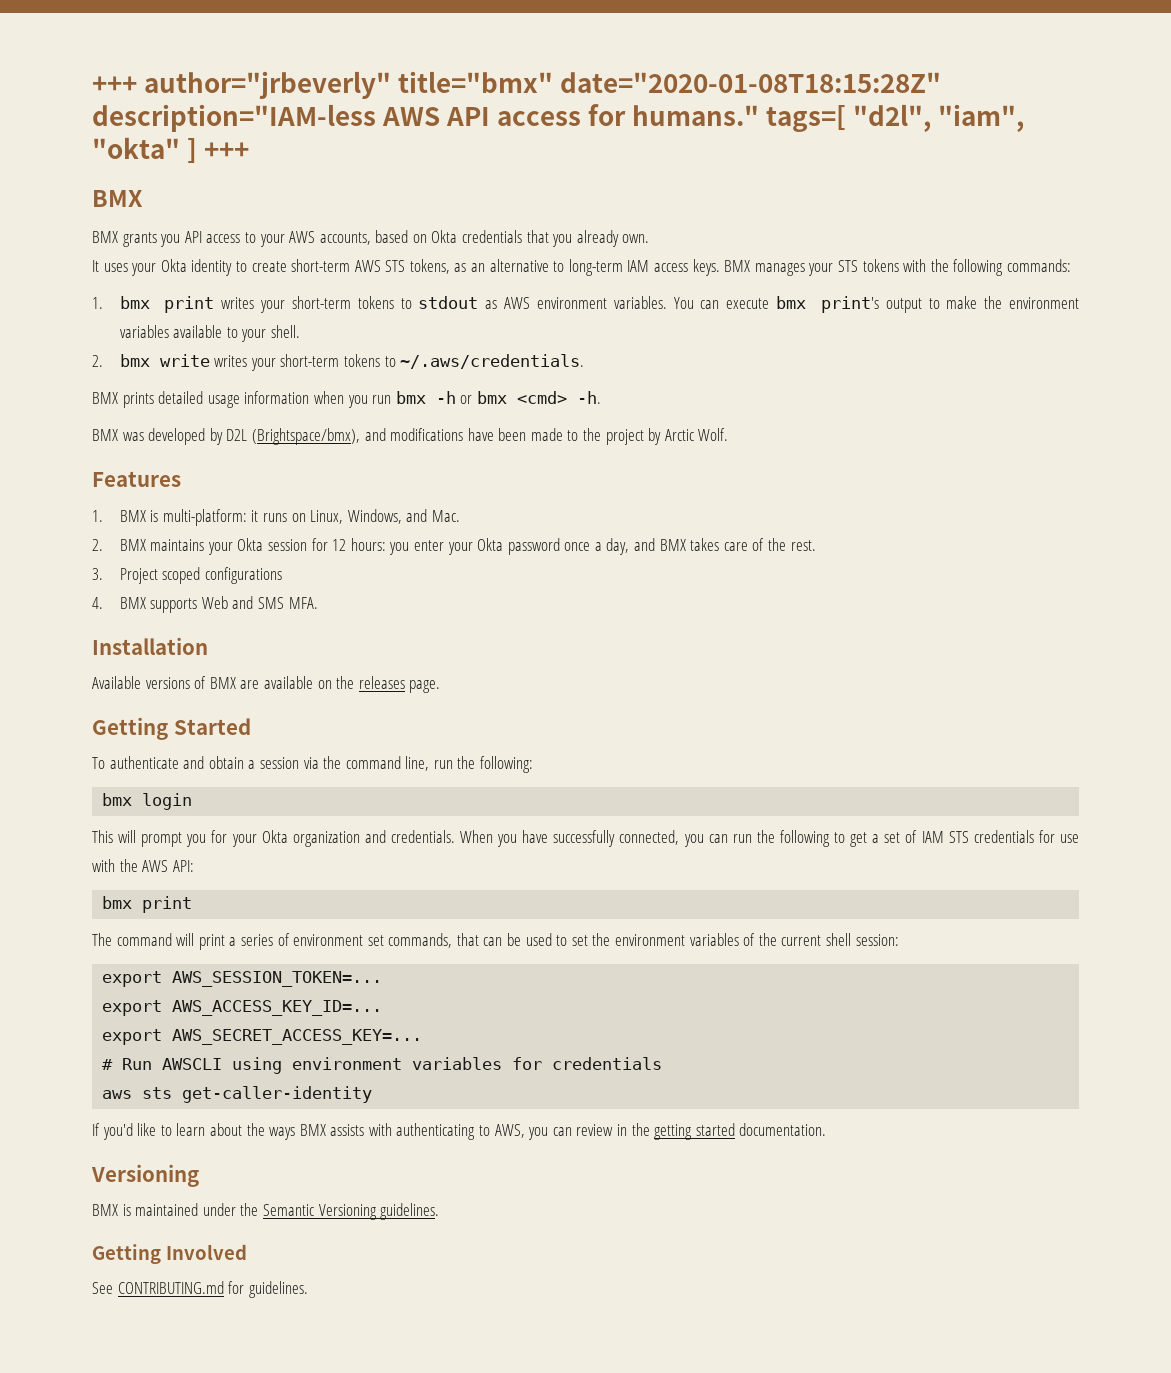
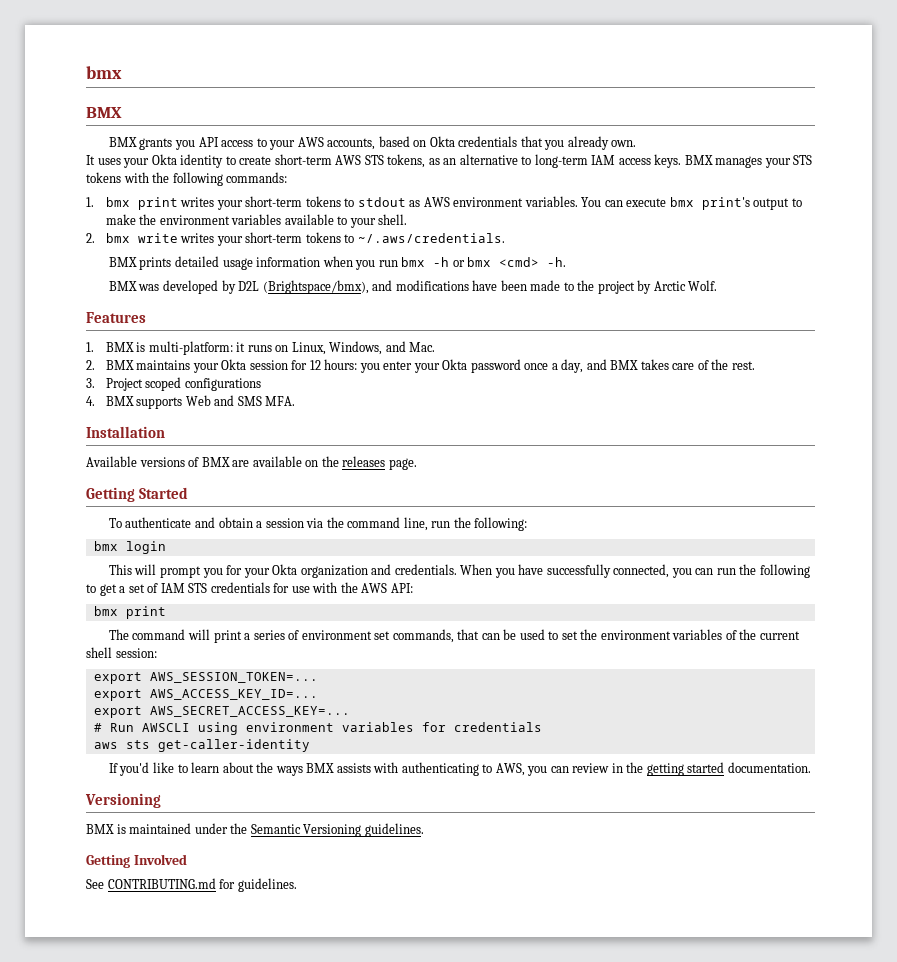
[92,71,942,99] [92,104,1025,132] [92,137,250,164] +++ author="jrbeverly" title="bmx" date="2020-01-08T18:15:28Z" description="IAM-less AWS API access for humans." tags=[ "d2l", "iam", "okta" ] +++ -> [86,66,122,79] bmx

